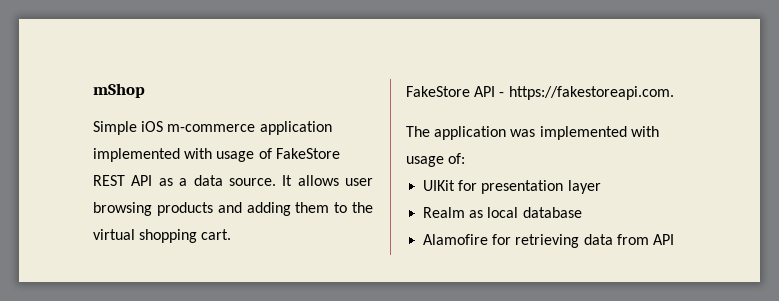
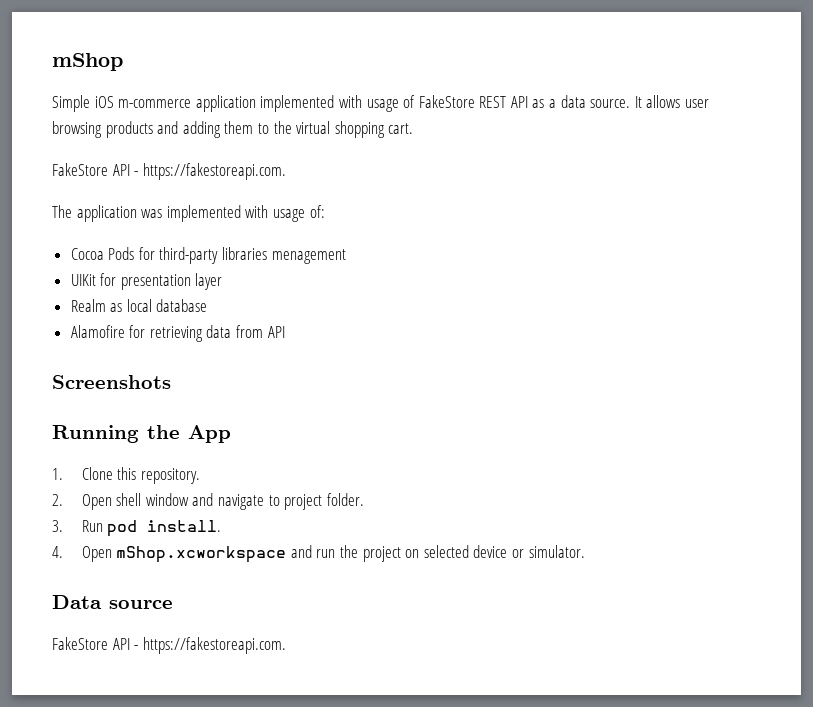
(466, 158) none -> [70,247,346,264] // Cocoa Pods for third-party libraries menagement
(674, 239) none -> [52,375,171,389] [52,425,231,443] [52,467,200,484] [52,493,364,510] [52,520,222,537] [52,545,585,563] [52,595,173,609] [52,637,286,654] // Screenshots // Running the App // 1. Clone this repository. // 2. Open shell window and navigate to project folder. // 3. Run pod install. // 4. Open mShop.xcworkspace and run the project on selected device or simulator. // Data source // FakeStore API - https://fakestoreapi.com.

